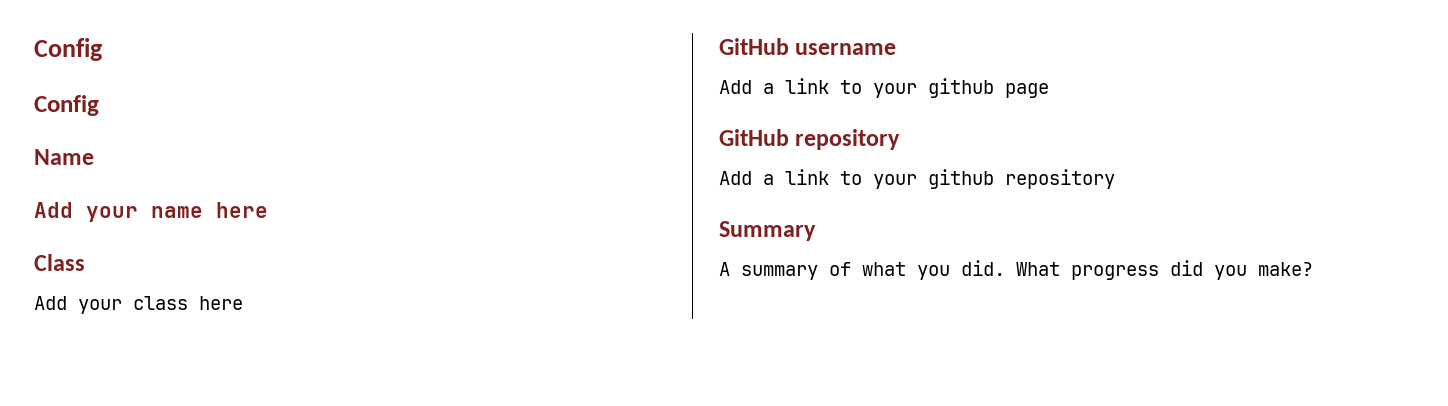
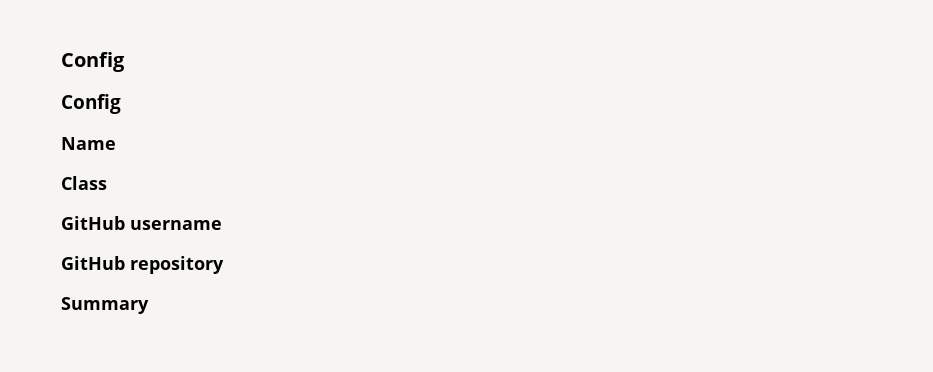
[34,202,268,222] [34,254,85,271] [34,296,243,314] [719,38,897,55] [719,78,1049,98] [719,129,901,150] [719,169,1115,189] [719,221,816,241] [719,260,1313,280] Add your name here // Class // Add your class here // GitHub username // Add a link to your github page // GitHub repository // Add a link to your github repository // Summary // A summary of what you did. What progress did you make? -> [61,176,107,190] [61,216,222,230] [61,256,224,274] [61,297,149,314] Class // GitHub username // GitHub repository // Summary

